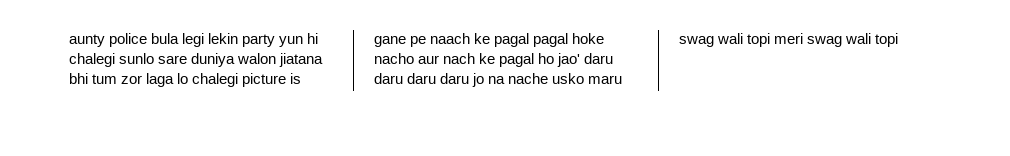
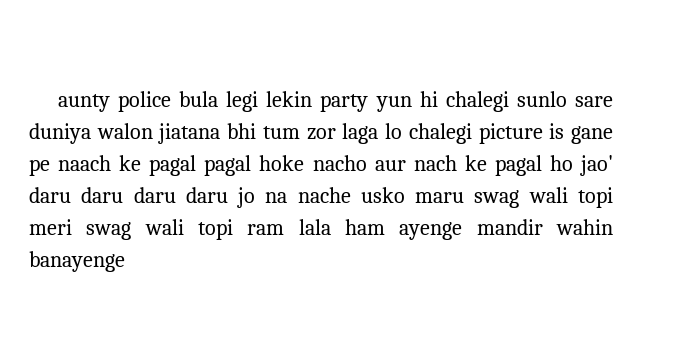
(899, 40) none -> [247,219,613,240] [29,251,125,272] ram lala ham ayenge mandir wahin banayenge

